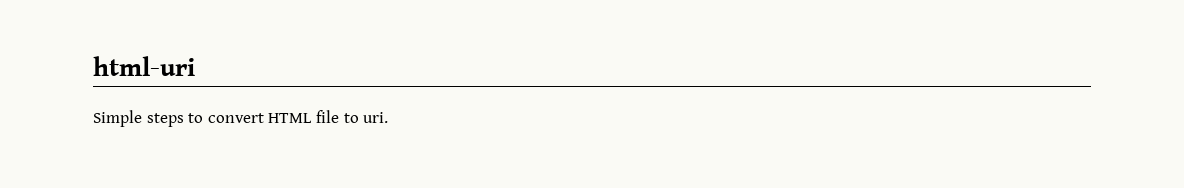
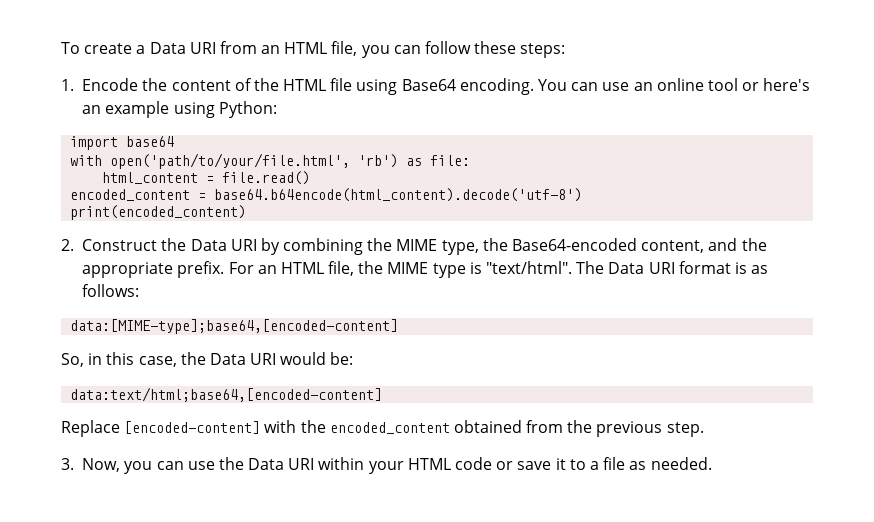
[93,56,195,76] [93,110,389,127] html-uri // Simple steps to convert HTML file to uri. -> [61,41,566,58] [61,78,811,95] [82,101,277,118] [70,136,175,150] [70,153,471,169] [102,171,311,185] [70,188,583,202] [70,205,247,220] [61,238,767,255] [82,261,769,278] [82,284,140,297] [70,319,399,334] [61,352,354,367] [70,387,383,402] [61,420,704,437] [61,457,712,474] To create a Data URI from an HTML file, you can follow these steps: // 1. Encode the content of the HTML file using Base64 encoding. You can use an online tool or here's an example using Python: // import base64 // with open('path/to/your/file.html', 'rb') as file: // html_content = file.read() // encoded_content = base64.b64encode(html_content).decode('utf-8') // print(encoded_content) // 2. Construct the Data URI by combining the MIME type, the Base64-encoded content, and the appropriate prefix. For an HTML file, the MIME type is "text/html". The Data URI format is as follows: // data:[MIME-type];base64,[encoded-content] // So, in this case, the Data URI would be: // data:text/html;base64,[encoded-content] // Replace [encoded-content] with the encoded_content obtained from the previous step. // 3. Now, you can use the Data URI within your HTML code or save it to a file as needed.

